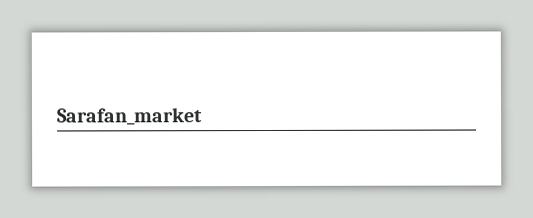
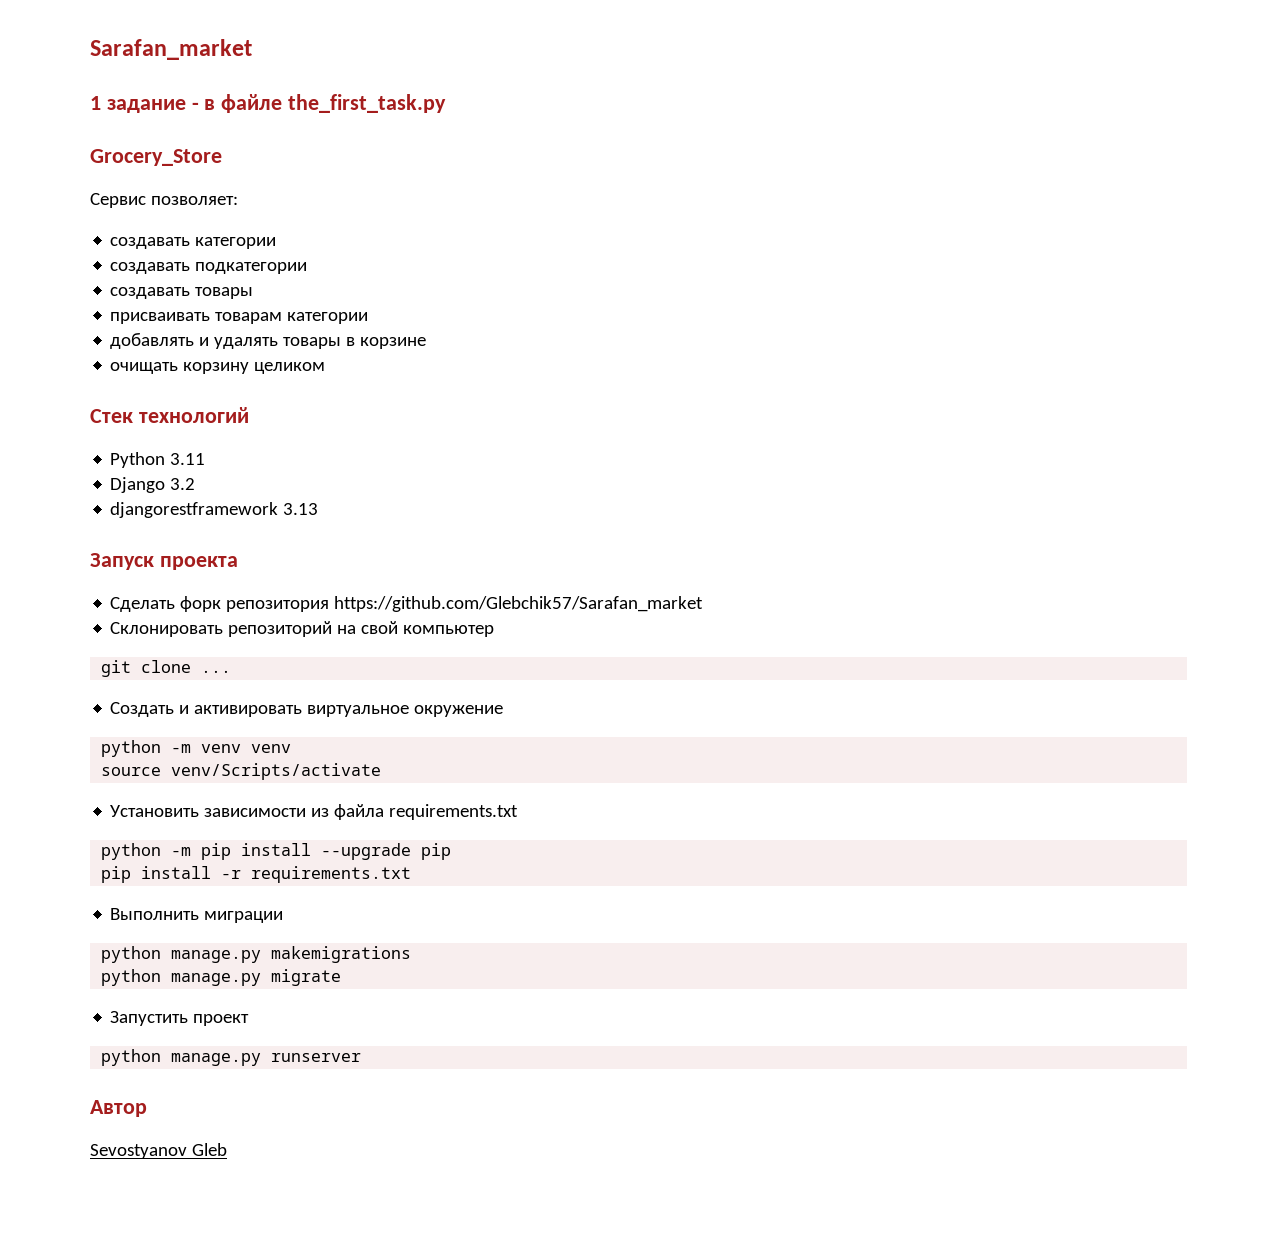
(203, 116) none -> [90,94,447,113] [90,149,222,166] [90,193,238,208] [110,237,277,249] [110,262,308,274] [110,287,254,299] [110,312,369,324] [110,333,427,349] [110,362,326,374] [90,407,249,423] [110,452,206,468] [110,477,196,493] [110,502,319,518] [90,553,238,570] [110,596,704,612] [110,621,495,637] [101,660,232,677] [110,702,504,717] [101,740,292,757] [101,763,382,780] [110,804,519,820] [101,843,452,860] [101,866,412,883] [110,908,284,923] [101,946,412,963] [101,969,342,986] [110,1011,250,1026] [101,1049,362,1066] [90,1100,147,1117] [90,1143,227,1159] // 1 задание - в файле the_first_task.py // Grocery_Store // Сервис позволяет: // создавать категории // создавать подкатегории // создавать товары // присваивать товарам категории // добавлять и удалять товары в корзине // очищать корзину целиком // Стек технологий // Python 3.11 // Django 3.2 // djangorestframework 3.13 // Запуск проекта // Сделать форк репозитория https://github.com/Glebchik57/Sarafan_market // Склонировать репозиторий на свой компьютер // git clone ... // Cоздать и активировать виртуальное окружение // python -m venv venv // source venv/Scripts/activate // Установить зависимости из файла requirements.txt // python -m pip install --upgrade pip // pip install -r requirements.txt // Выполнить миграции // python manage.py makemigrations // python manage.py migrate // Запустить проект // python manage.py runserver // Автор // Sevostyanov Gleb

